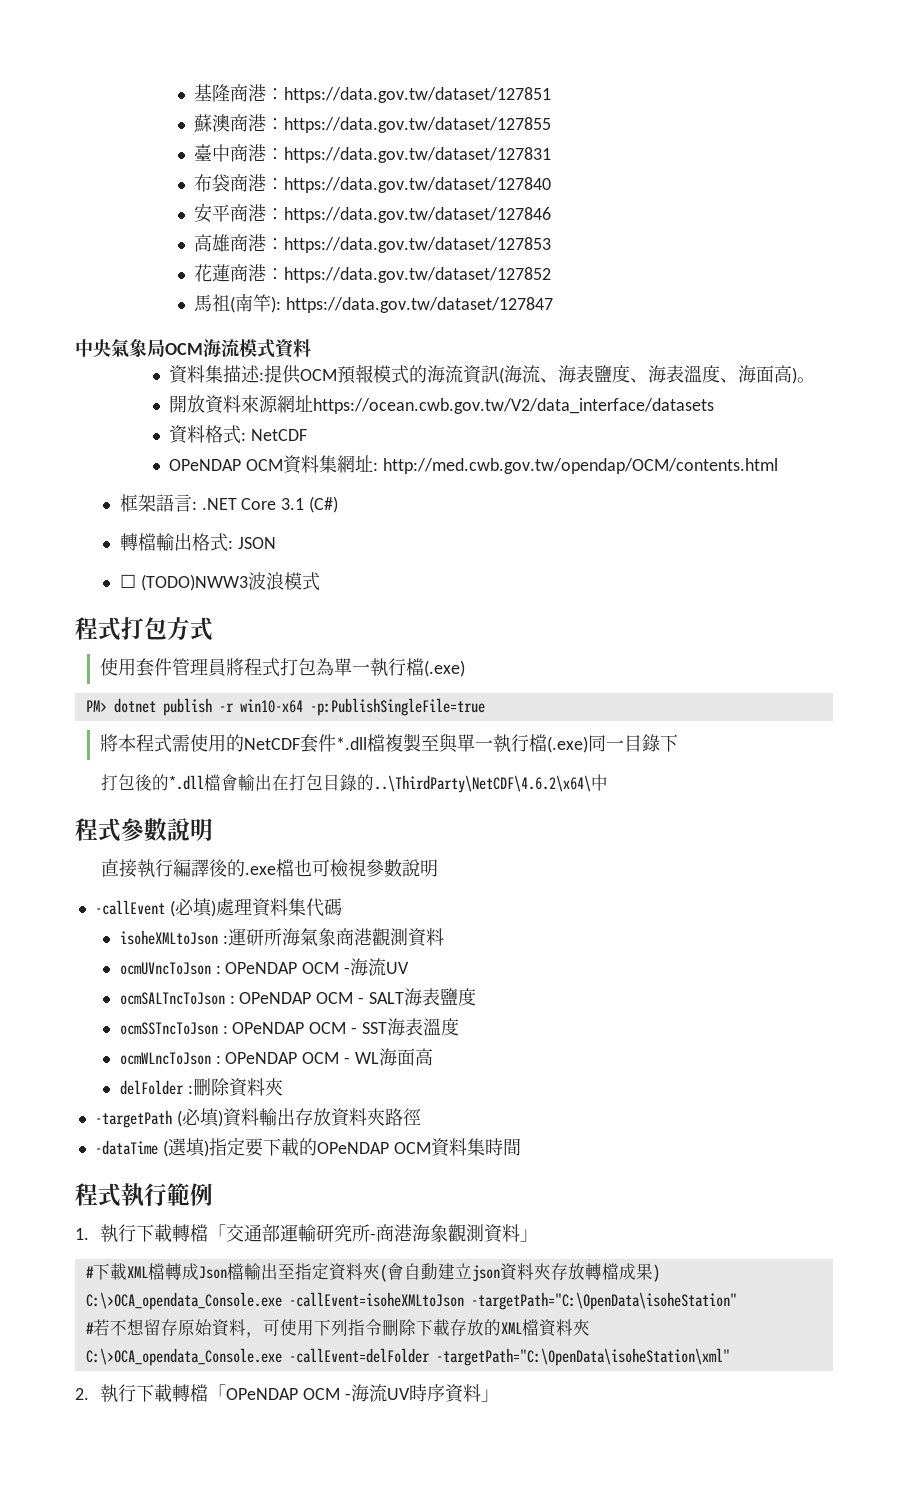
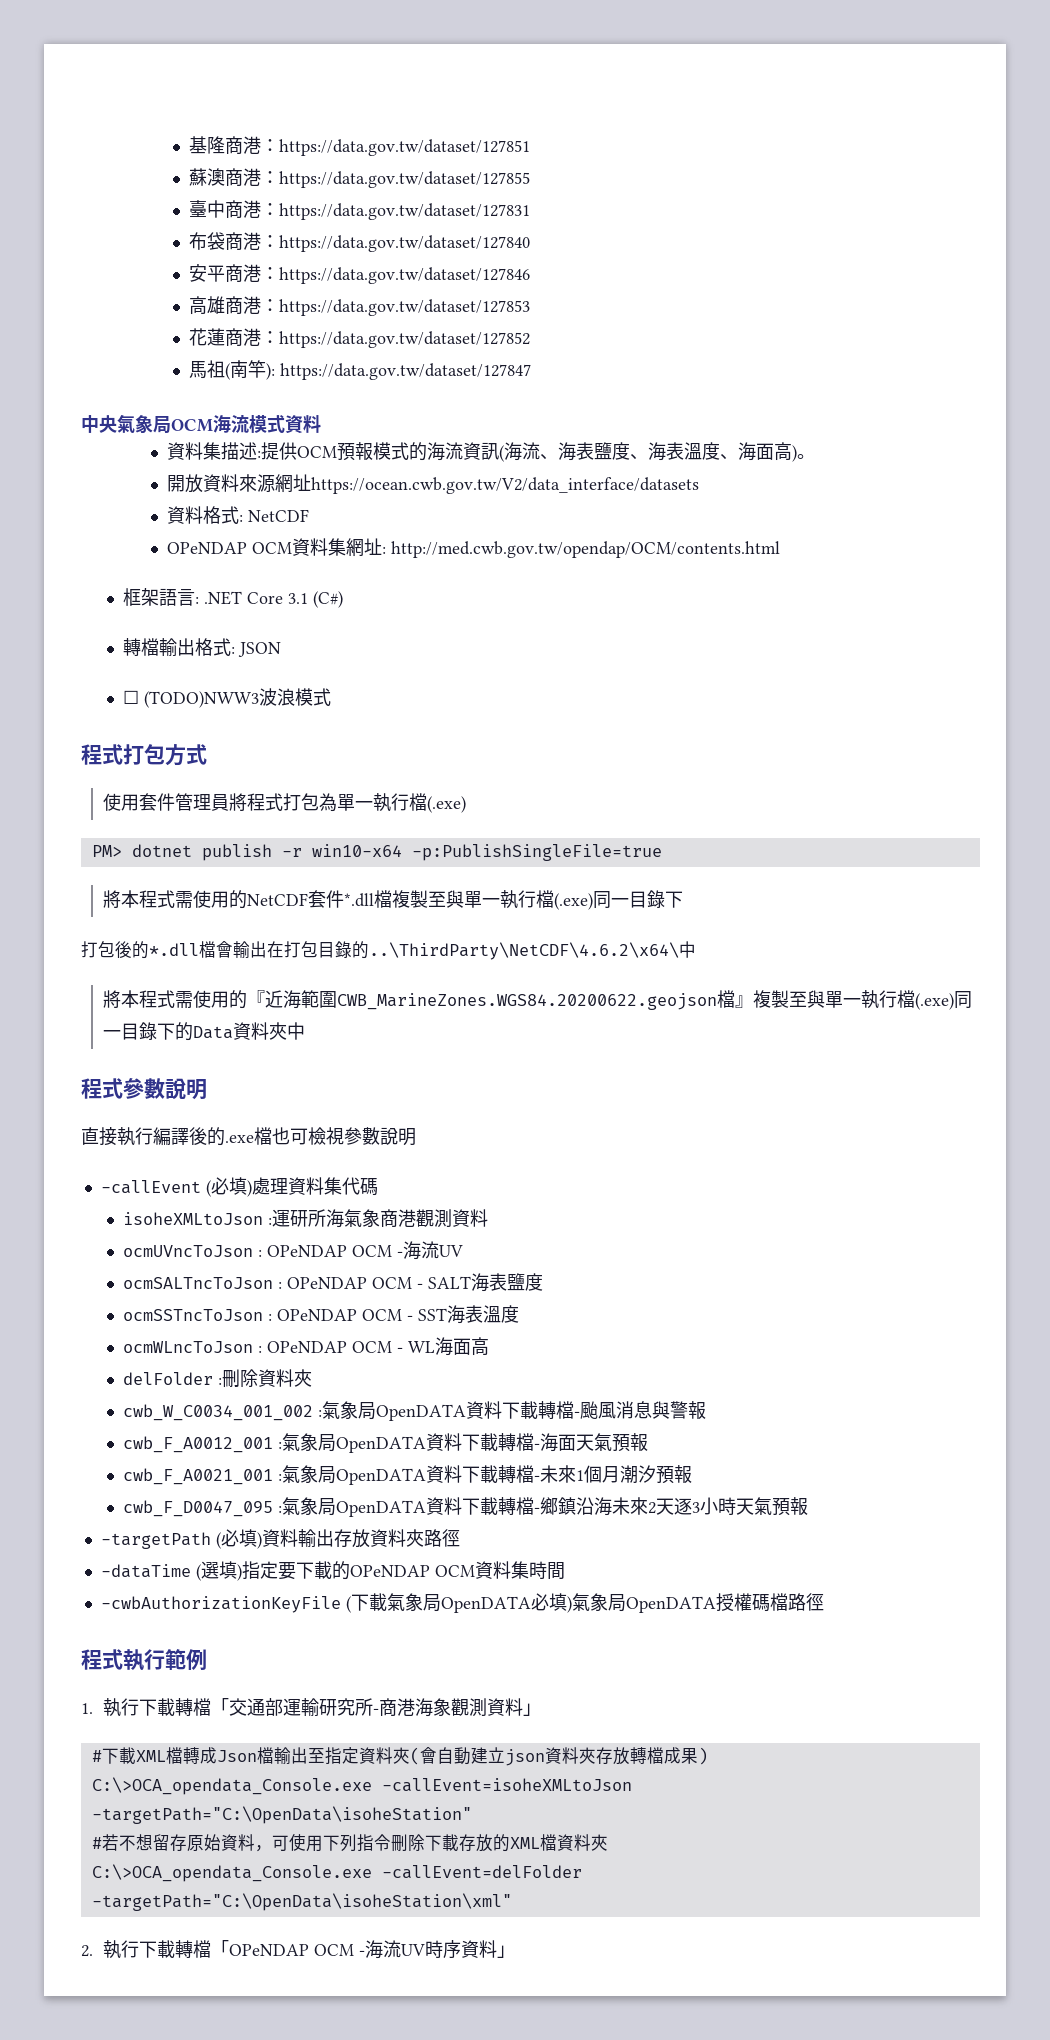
(608, 782) none -> [103,990,973,1010] [103,1022,306,1041] // 將本程式需使用的『近海範圍CWB_MarineZones.WGS84.20200622.geojson檔』複製至與單一執行檔(.exe)同一目錄下的Data資料夾中
(283, 1087) none -> [122,1401,706,1421] [122,1433,648,1453] [122,1465,692,1485] [122,1497,808,1517] // cwb_W_C0034_001_002 :氣象局OpenDATA資料下載轉檔-颱風消息與警報 // cwb_F_A0012_001 :氣象局OpenDATA資料下載轉檔-海面天氣預報 // cwb_F_A0021_001 :氣象局OpenDATA資料下載轉檔-未來1個月潮汐預報 // cwb_F_D0047_095 :氣象局OpenDATA資料下載轉檔-鄉鎮沿海未來2天逐3小時天氣預報
(521, 1147) none -> [100,1593,824,1613] // -cwbAuthorizationKeyFile (下載氣象局OpenDATA必填)氣象局OpenDATA授權碼檔路徑

